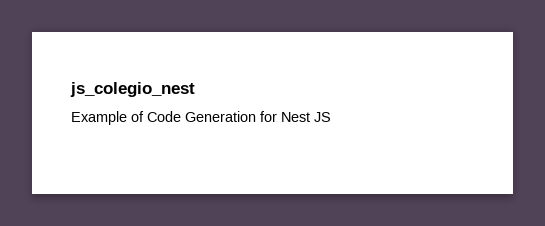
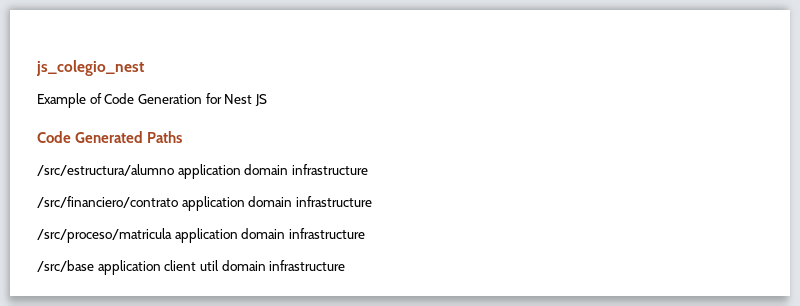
(331, 117) none -> [37,131,183,143] [37,164,368,179] [37,196,372,211] [37,228,365,243] [37,260,346,275] // Code Generated Paths // /src/estructura/alumno application domain infrastructure // /src/financiero/contrato application domain infrastructure // /src/proceso/matricula application domain infrastructure // /src/base application client util domain infrastructure

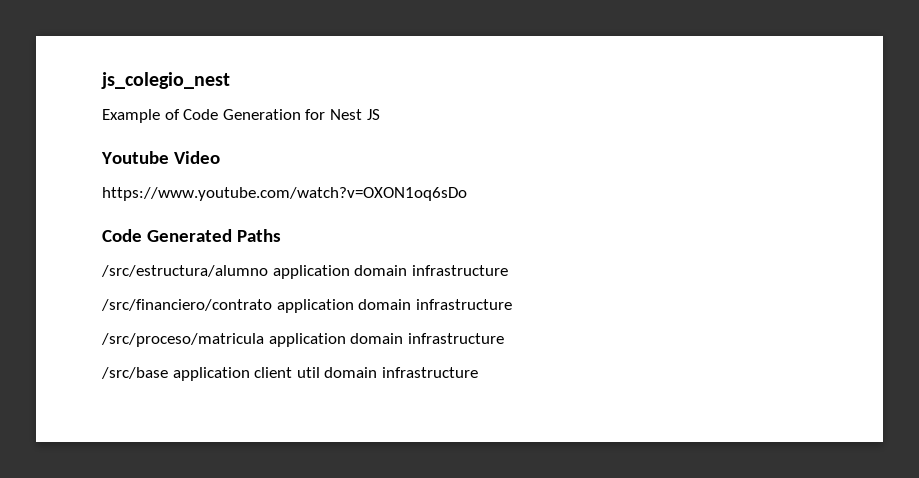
(267, 100) none -> [101,151,220,164] [102,187,467,201] // Youtube Video // https://www.youtube.com/watch?v=OXON1oq6sDo

